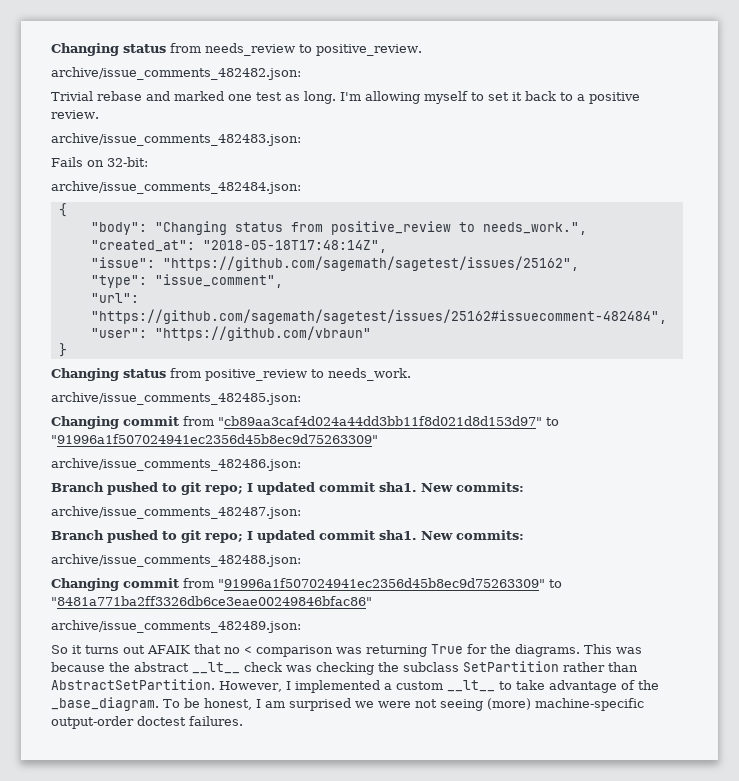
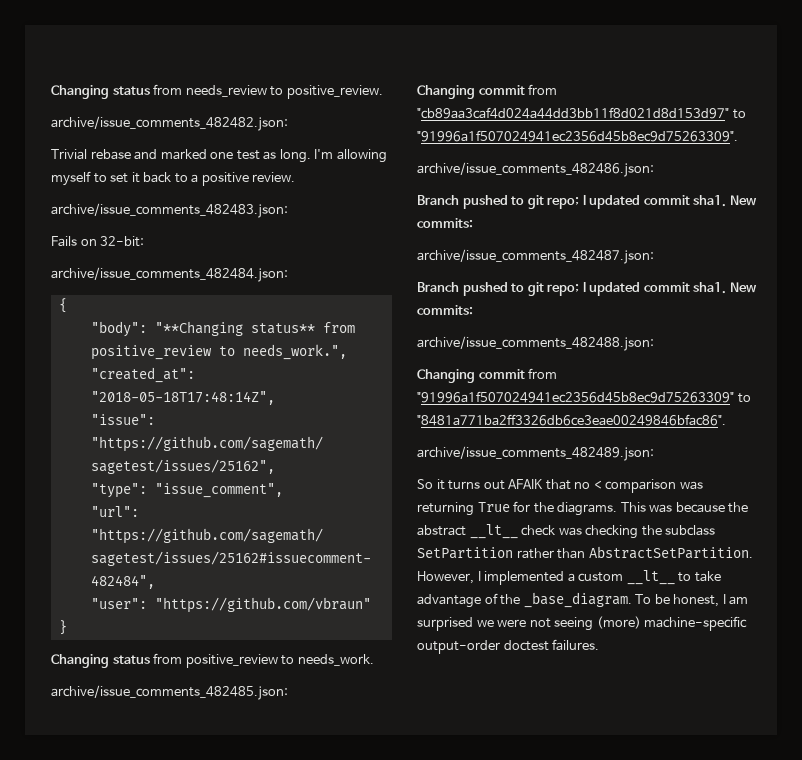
[154,221,283,235] "Changing status -> [154,321,315,336] "**Changing status**
[51,434,378,444] "91996a1f507024941ec2356d45b8ec9d75263309" -> [417,130,738,142] "91996a1f507024941ec2356d45b8ec9d75263309".
[51,596,372,606] "8481a771ba2ff3326db6ce3eae00249846bfac86" -> [417,414,726,426] "8481a771ba2ff3326db6ce3eae00249846bfac86".

